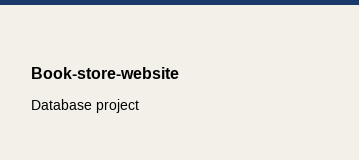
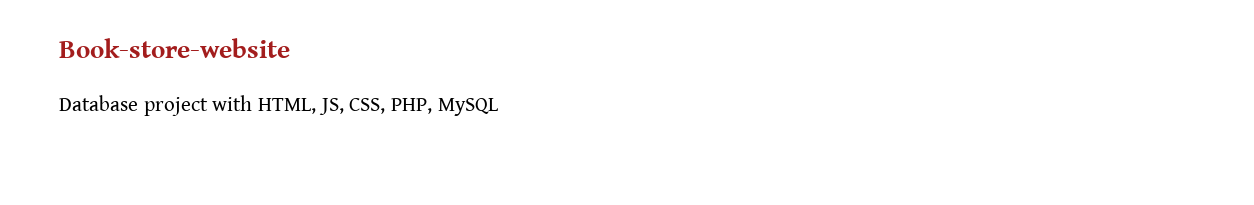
(139, 106) none -> [212,95,498,116] with HTML, JS, CSS, PHP, MySQL

